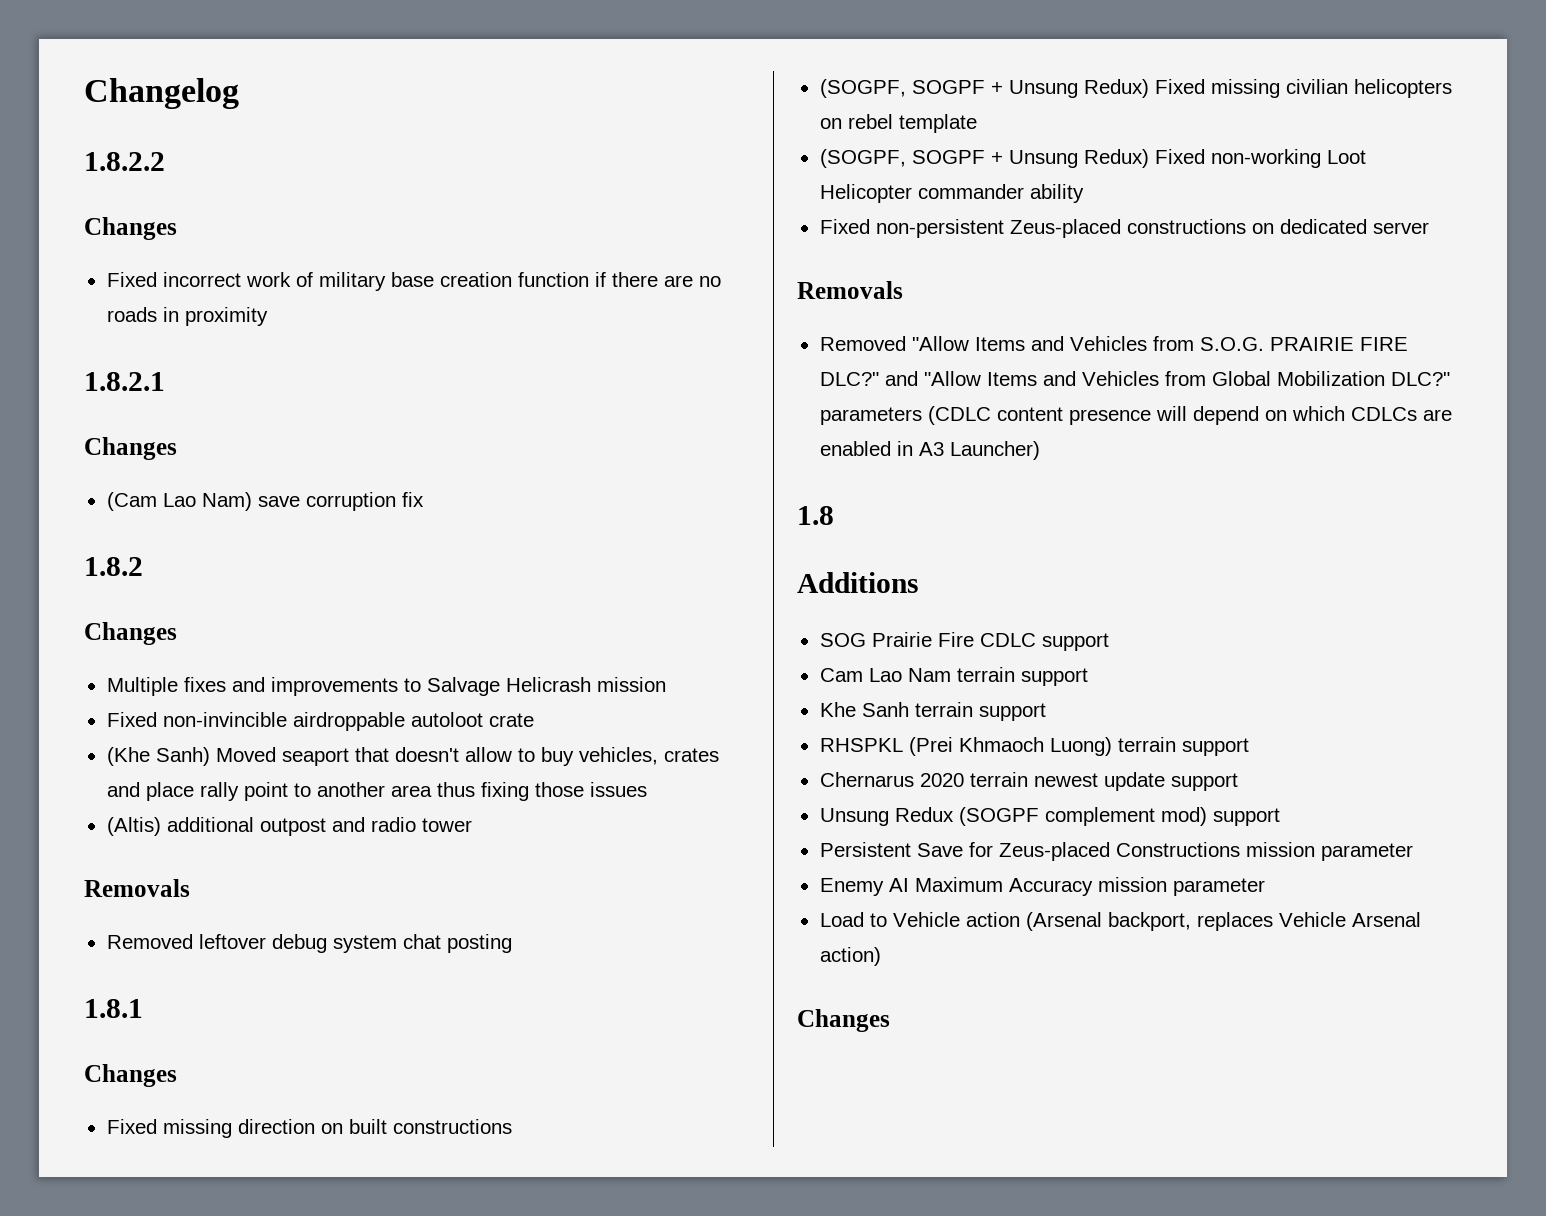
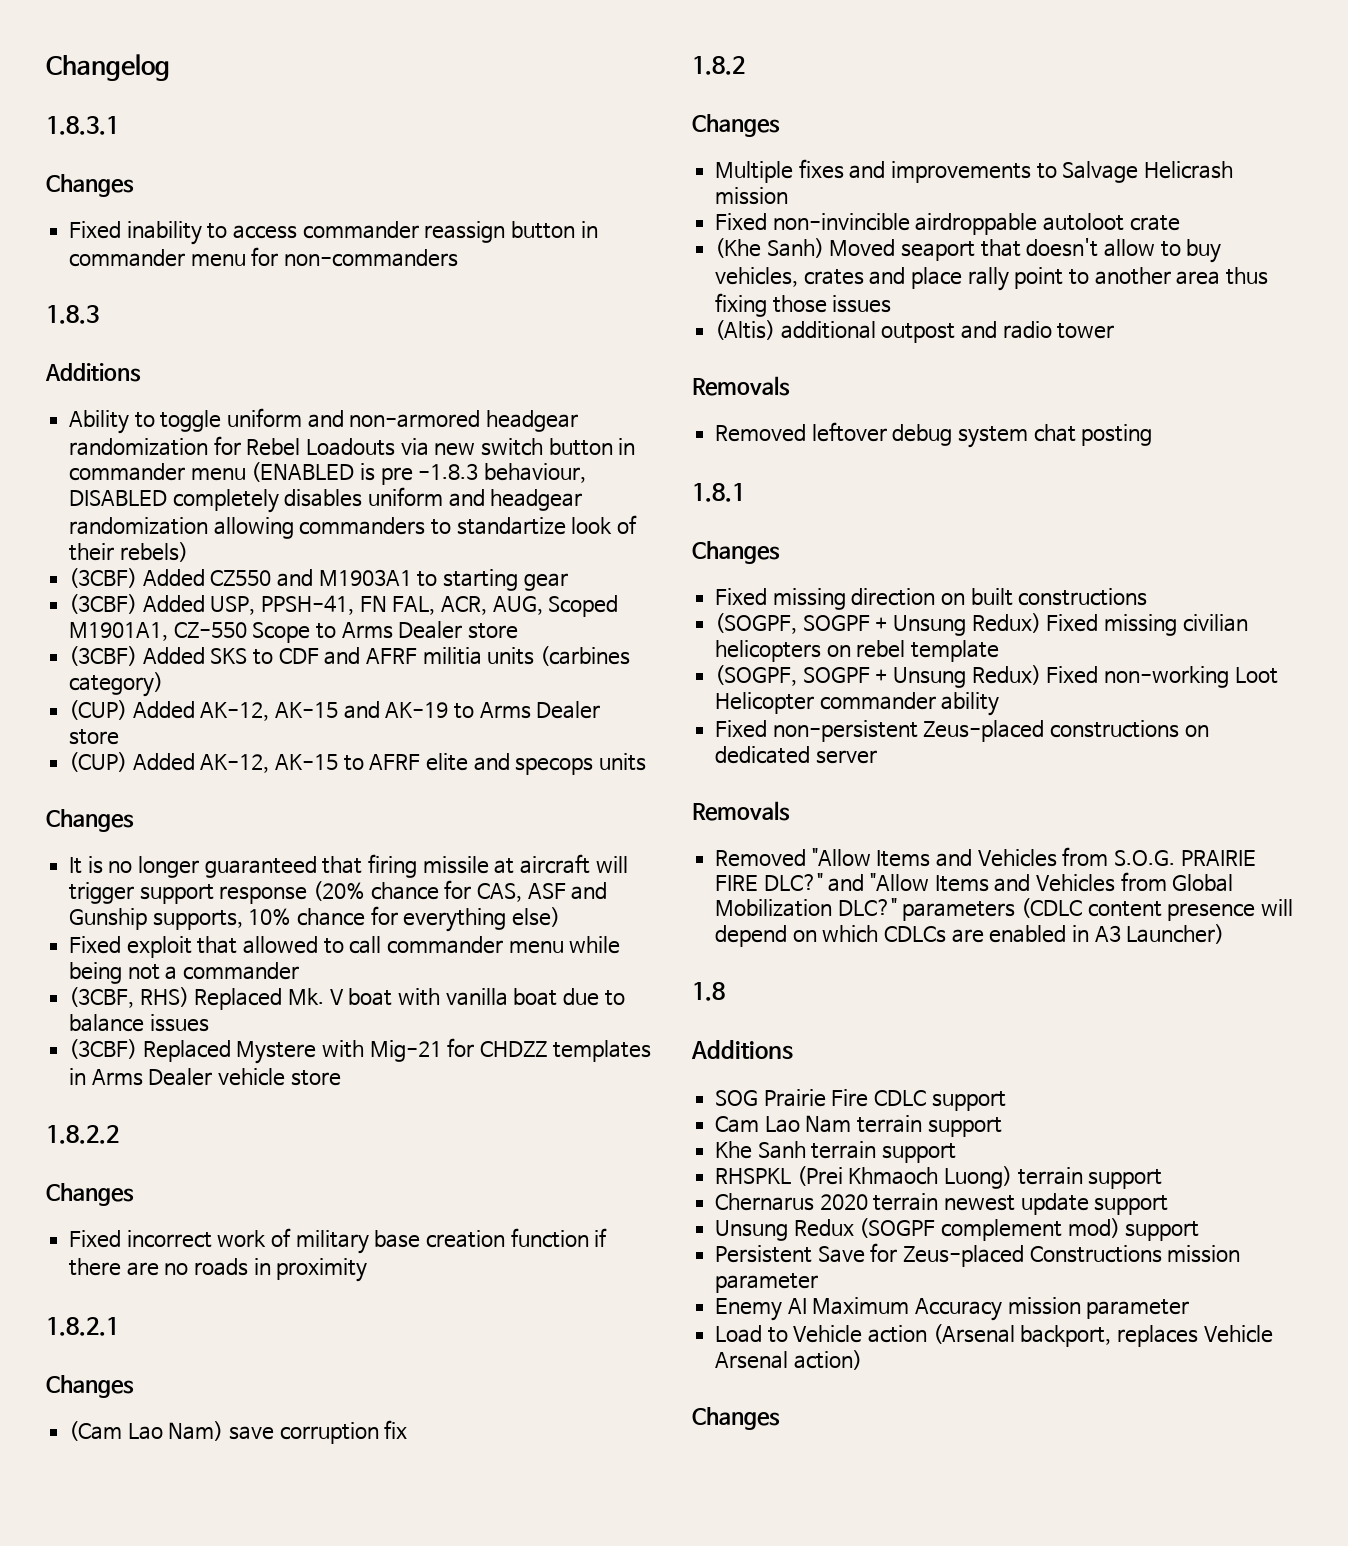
(239, 93) none -> [46,116,119,135] [46,174,134,197] [69,221,598,245] [69,247,459,267] [46,305,99,324] [45,363,141,382] [69,408,579,434] [69,436,636,456] [69,462,587,485] [69,487,583,513] [69,515,638,539] [69,542,188,562] [69,568,568,591] [69,594,619,617] [69,621,519,643] [69,646,631,666] [69,672,164,697] [69,700,601,721] [69,729,120,745] [69,752,647,775] [46,809,134,832] [69,854,628,878] [69,880,608,904] [69,906,561,932] [69,936,621,958] [69,962,300,984] [69,987,625,1010] [69,1014,209,1032] [69,1038,651,1064] [69,1068,341,1086] // 1.8.3.1 // Changes // Fixed inability to access commander reassign button in commander menu for non-commanders // 1.8.3 // Additions // Ability to toggle uniform and non-armored headgear randomization for Rebel Loadouts via new switch button in commander menu (ENABLED is pre -1.8.3 behaviour, DISABLED completely disables uniform and headgear randomization allowing commanders to standartize look of their rebels) // (3CBF) Added CZ550 and M1903A1 to starting gear // (3CBF) Added USP, PPSH-41, FN FAL, ACR, AUG, Scoped M1901A1, CZ-550 Scope to Arms Dealer store // (3CBF) Added SKS to CDF and AFRF militia units (carbines category) // (CUP) Added AK-12, AK-15 and AK-19 to Arms Dealer store // (CUP) Added AK-12, AK-15 to AFRF elite and specops units // Changes // It is no longer guaranteed that firing missile at aircraft will trigger support response (20% chance for CAS, ASF and Gunship supports, 10% chance for everything else) // Fixed exploit that allowed to call commander menu while being not a commander // (3CBF, RHS) Replaced Mk. V boat with vanilla boat due to balance issues // (3CBF) Replaced Mystere with Mig-21 for CHDZZ templates in Arms Dealer vehicle store

